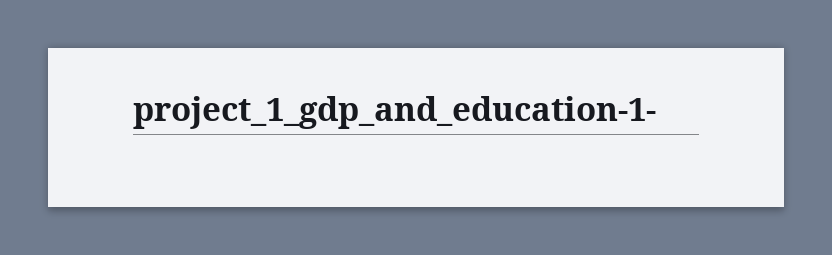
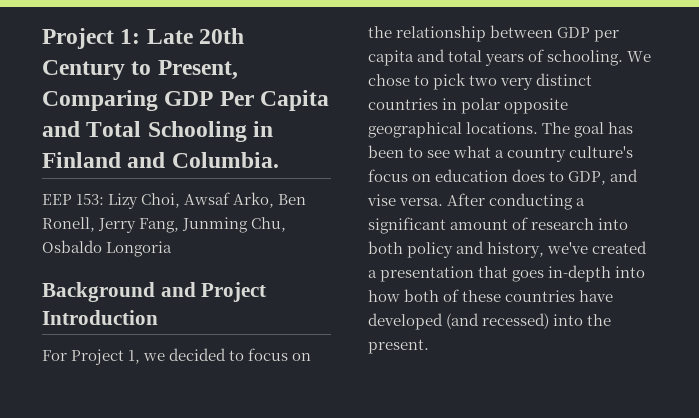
[133,96,656,129] project_1_gdp_and_education-1- -> [42,28,245,49] [42,60,238,80] [42,90,330,111] [42,121,274,142] [42,152,279,168] [42,192,307,209] [42,217,287,233] [42,240,173,257] [42,282,267,302] [42,310,158,325] [42,348,312,365] [368,25,620,42] [368,49,652,66] [368,73,593,90] [368,98,569,114] [368,122,634,138] [368,145,634,162] [368,169,639,185] [367,193,586,210] [368,217,629,234] [368,241,648,258] [368,265,646,282] [368,289,614,302] [368,313,612,330] [368,339,429,354] Project 1: Late 20th Century to Present, Comparing GDP Per Capita and Total Schooling in Finland and Columbia. // EEP 153: Lizy Choi, Awsaf Arko, Ben Ronell, Jerry Fang, Junming Chu, Osbaldo Longoria // Background and Project Introduction // For Project 1, we decided to focus on the relationship between GDP per capita and total years of schooling. We chose to pick two very distinct countries in polar opposite geographical locations. The goal has been to see what a country culture's focus on education does to GDP, and vise versa. After conducting a significant amount of research into both policy and history, we've created a presentation that goes in-depth into how both of these countries have developed (and recessed) into the present.

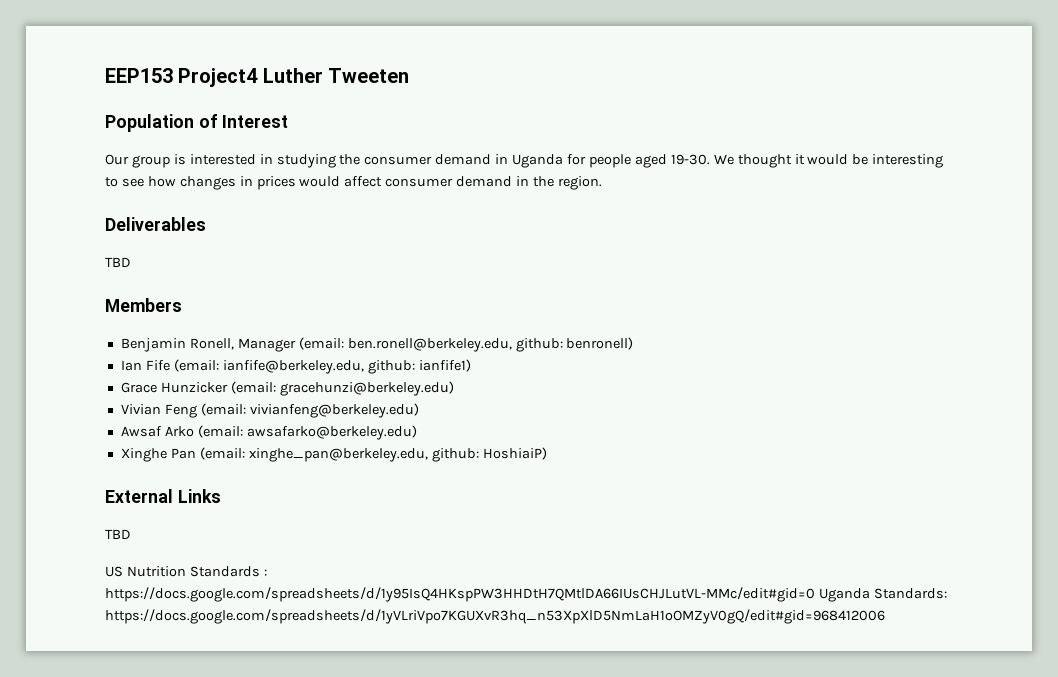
[42,28,245,49] [42,60,238,80] [42,90,330,111] [42,121,274,142] [42,152,279,168] [42,192,307,209] [42,217,287,233] [42,240,173,257] [42,282,267,302] [42,310,158,325] [42,348,312,365] [368,25,620,42] [368,49,652,66] [368,73,593,90] [368,98,569,114] [368,122,634,138] [368,145,634,162] [368,169,639,185] [367,193,586,210] [368,217,629,234] [368,241,648,258] [368,265,646,282] [368,289,614,302] [368,313,612,330] [368,339,429,354] Project 1: Late 20th Century to Present, Comparing GDP Per Capita and Total Schooling in Finland and Columbia. // EEP 153: Lizy Choi, Awsaf Arko, Ben Ronell, Jerry Fang, Junming Chu, Osbaldo Longoria // Background and Project Introduction // For Project 1, we decided to focus on the relationship between GDP per capita and total years of schooling. We chose to pick two very distinct countries in polar opposite geographical locations. The goal has been to see what a country culture's focus on education does to GDP, and vise versa. After conducting a significant amount of research into both policy and history, we've created a presentation that goes in-depth into how both of these countries have developed (and recessed) into the present. -> [105,68,410,87] [105,114,289,132] [105,154,944,168] [105,176,602,190] [105,217,206,231] [105,257,131,267] [105,298,182,312] [120,337,634,352] [120,359,471,374] [120,381,454,396] [120,403,419,418] [120,425,417,440] [120,447,547,462] [105,489,221,503] [105,529,131,539] [105,566,267,577] [105,587,947,602] [105,609,885,624] EEP153 Project4 Luther Tweeten // Population of Interest // Our group is interested in studying the consumer demand in Uganda for people aged 19-30. We thought it would be interesting to see how changes in prices would affect consumer demand in the region. // Deliverables // TBD // Members // Benjamin Ronell, Manager (email: ben.ronell@berkeley.edu, github: benronell) // Ian Fife (email: ianfife@berkeley.edu, github: ianfife1) // Grace Hunzicker (email: gracehunzi@berkeley.edu) // Vivian Feng (email: vivianfeng@berkeley.edu) // Awsaf Arko (email: awsafarko@berkeley.edu) // Xinghe Pan (email: xinghe_pan@berkeley.edu, github: HoshiaiP) // External Links // TBD // US Nutrition Standards : https://docs.google.com/spreadsheets/d/1y95IsQ4HKspPW3HHDtH7QMtlDA66IUsCHJLutVL-MMc/edit#gid=0 Uganda Standards: https://docs.google.com/spreadsheets/d/1yVLriVpo7KGUXvR3hq_n53XpXlD5NmLaH1oOMZyV0gQ/edit#gid=968412006

